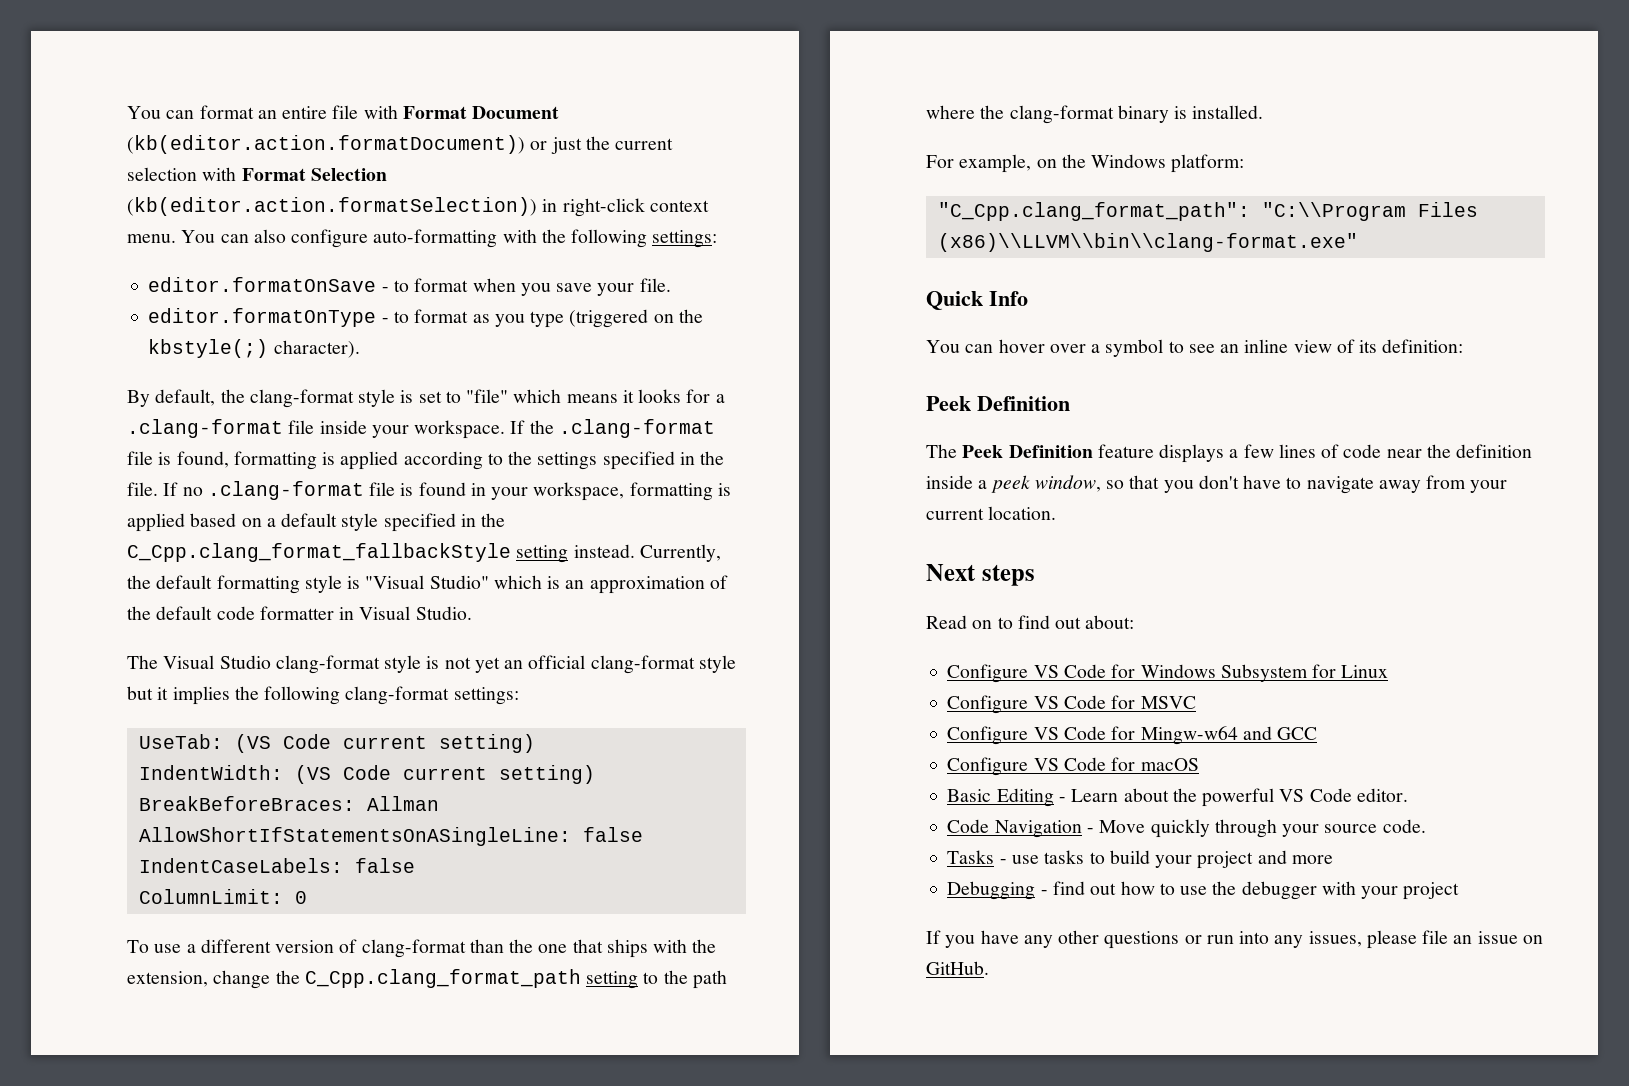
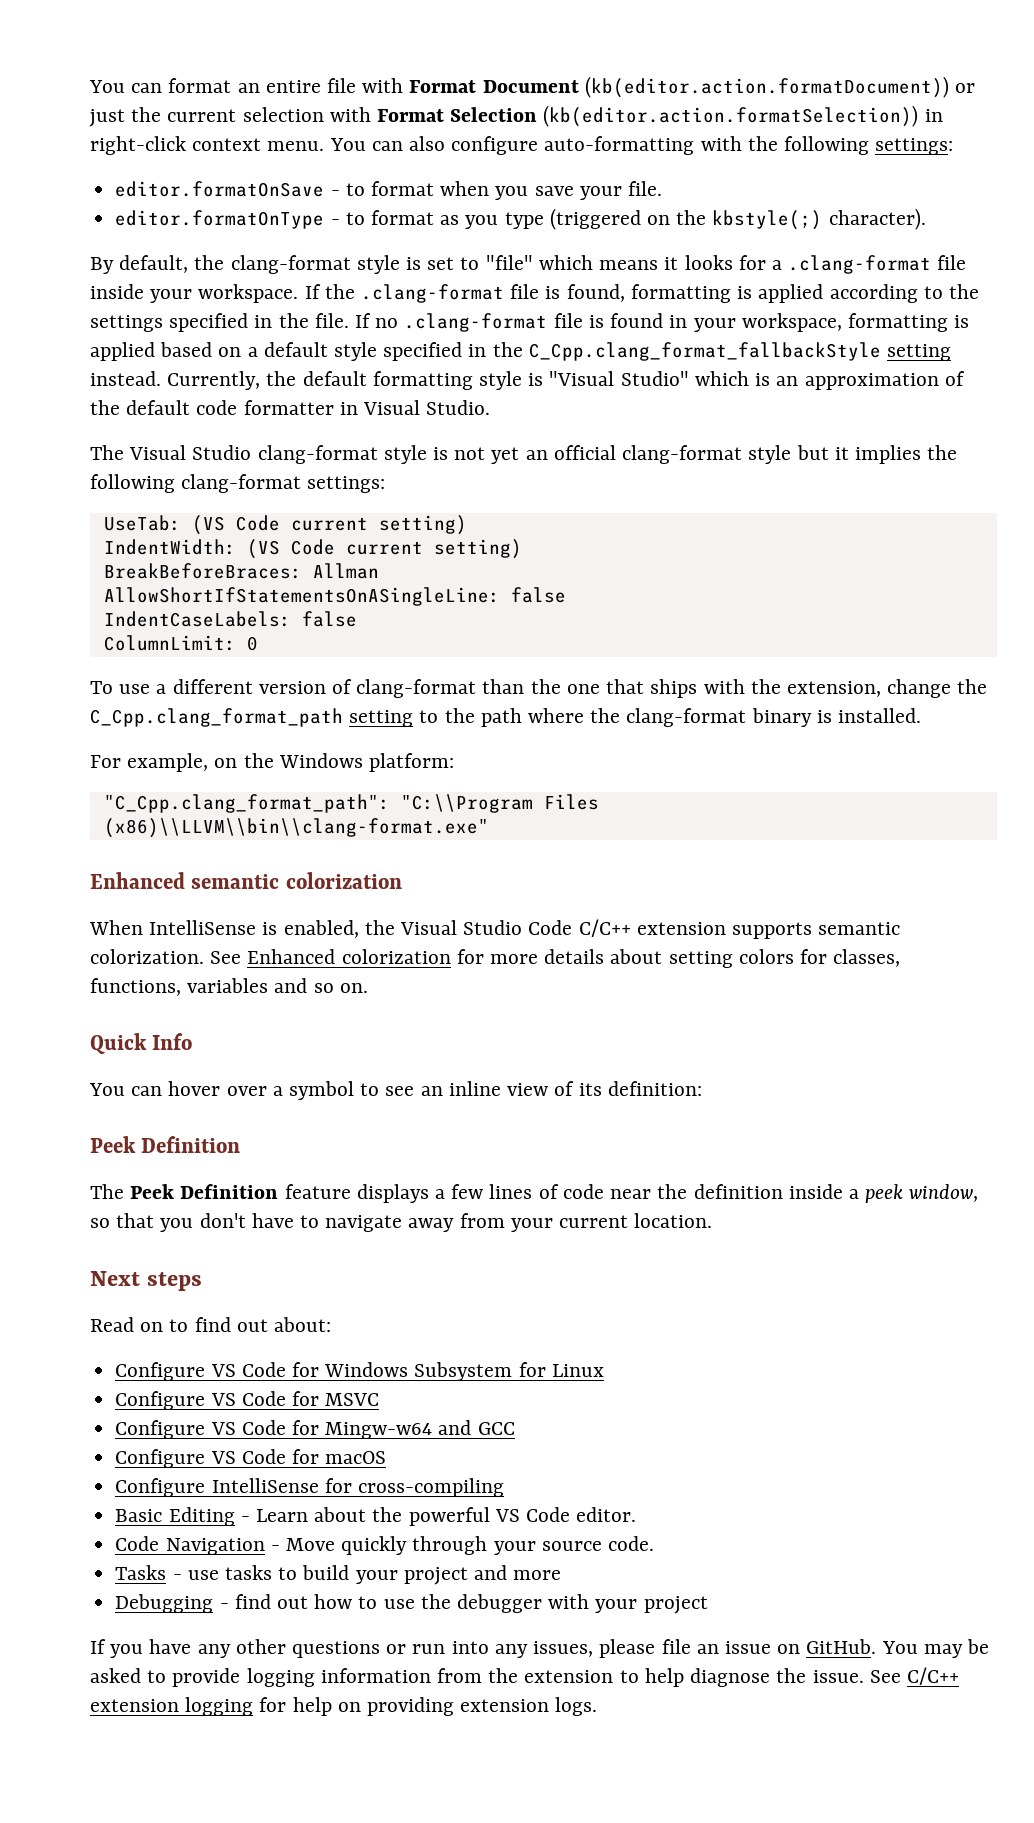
(1358, 242) none -> [90,872,402,889] [89,919,901,939] [90,949,901,968] [90,978,368,996] // Enhanced semantic colorization // When IntelliSense is enabled, the Visual Studio Code C/C++ extension supports semantic colorization. See Enhanced colorization for more details about setting colors for classes, functions, variables and so on.
(1199, 764) none -> [115,1478,504,1497] // Configure IntelliSense for cross-compiling
(989, 968) none -> [881,1639,989,1658] [90,1667,959,1687] [90,1697,598,1716] You may be asked to provide logging information from the extension to help diagnose the issue. See C/C++ extension logging for help on providing extension logs.

